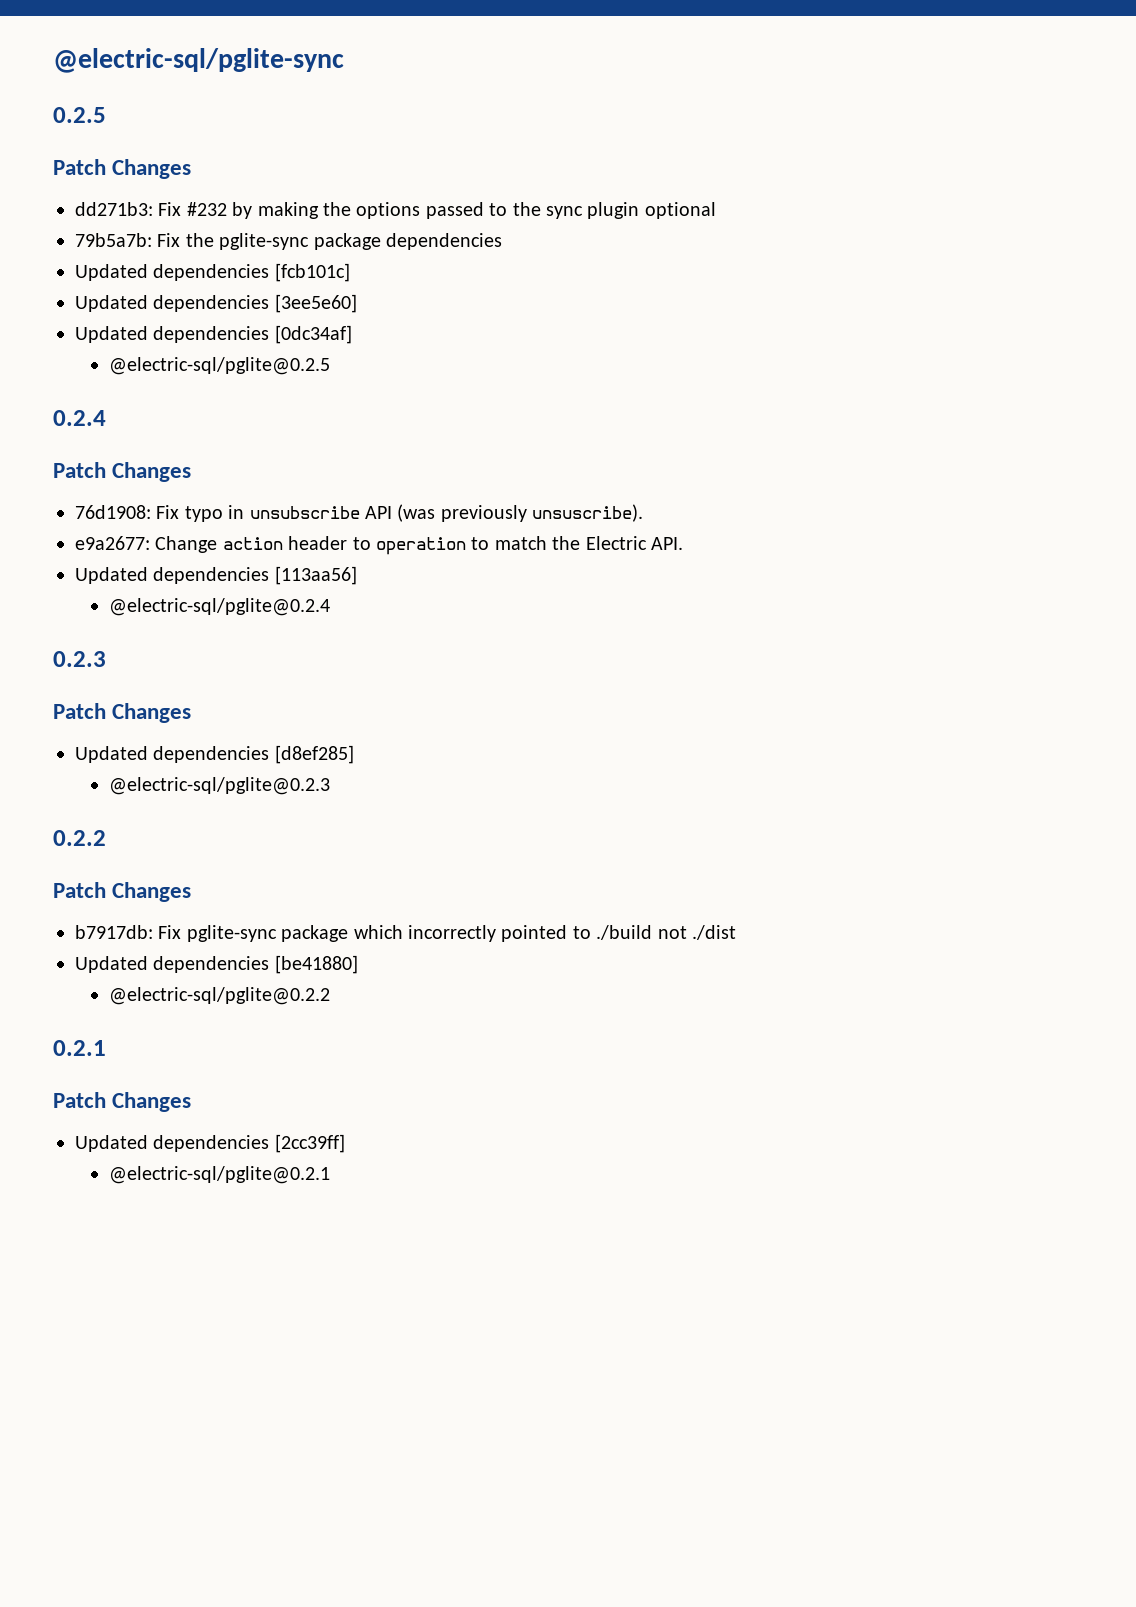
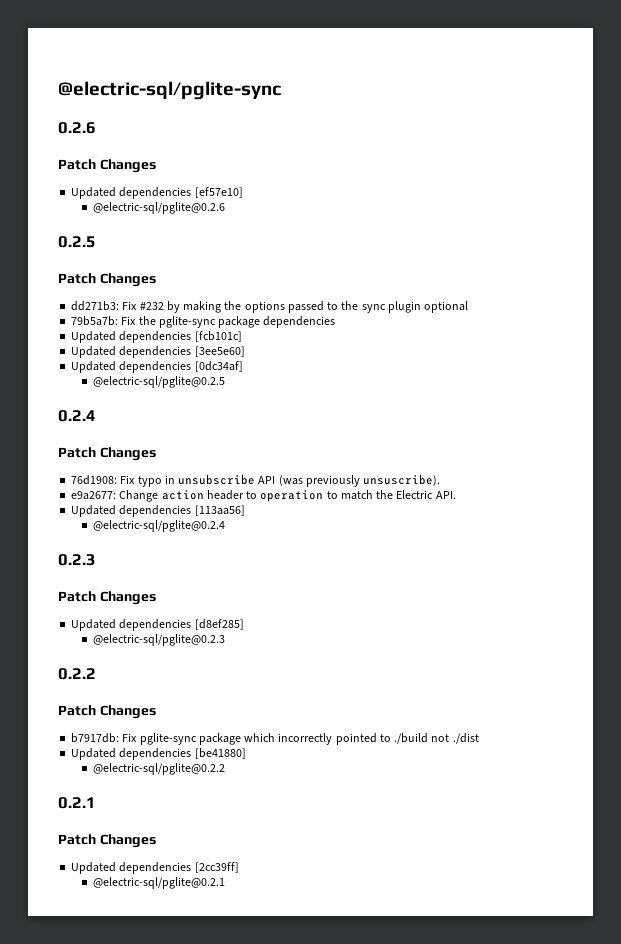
(344, 60) none -> [58,122,96,134] [58,159,156,173] [71,187,243,199] [93,202,226,214] // 0.2.6 // Patch Changes // Updated dependencies [ef57e10] // @electric-sql/pglite@0.2.6

